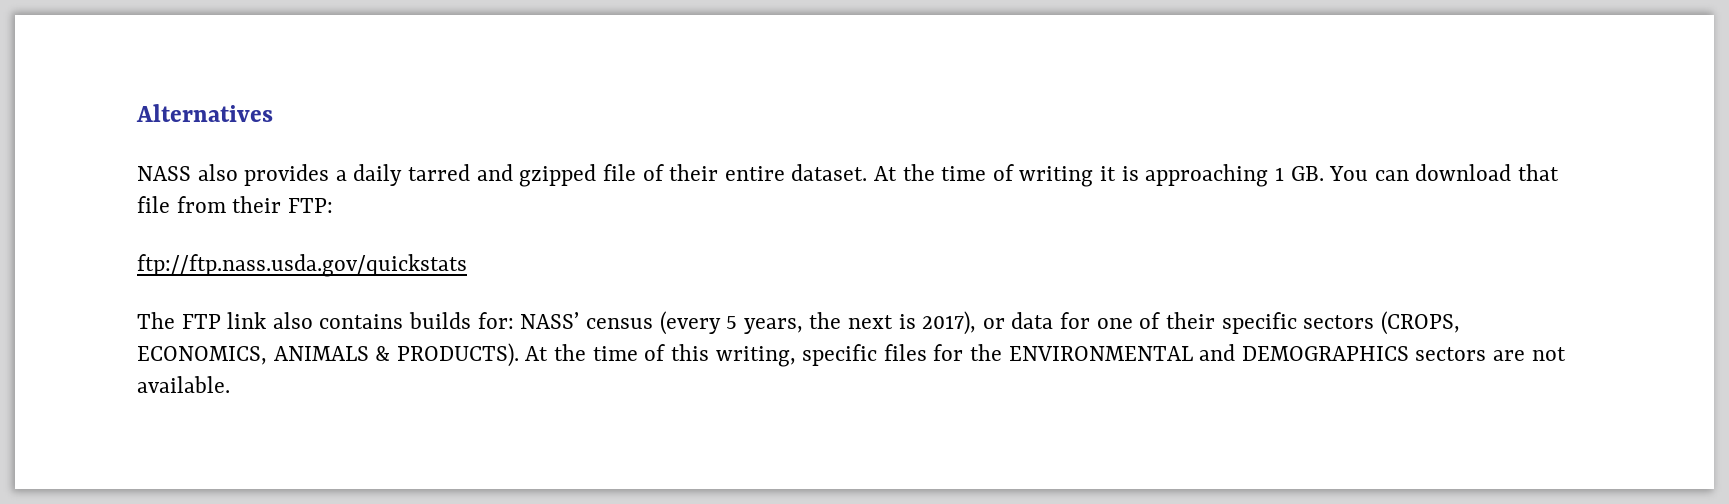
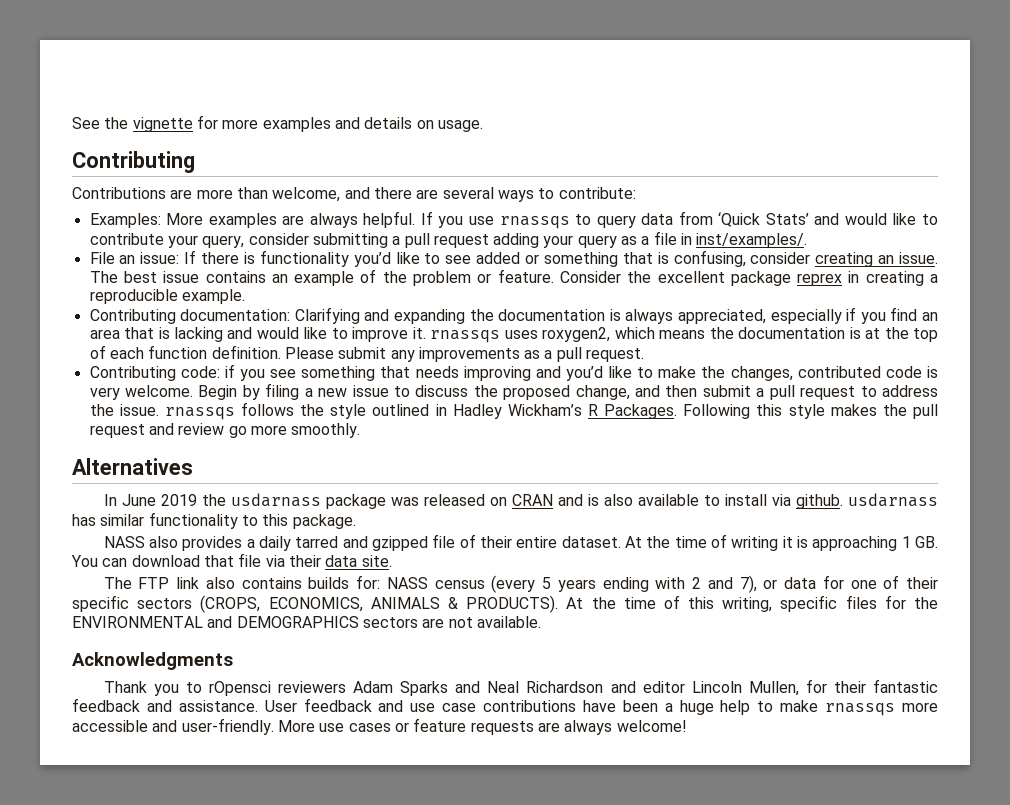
[136,104,273,122] Alternatives -> [72,115,483,132] [72,151,195,173] [72,187,636,202] [89,211,938,229] [89,231,808,248] [89,250,939,267] [89,269,938,286] [89,289,245,304] [89,307,939,324] [89,327,939,343] [89,345,645,362] [89,364,938,381] [89,383,938,400] [89,402,938,420] [89,423,361,438] [72,458,193,475] [103,493,939,509] [72,512,356,529] See the vignette for more examples and details on usage. // Contributing // Contributions are more than welcome, and there are several ways to contribute: // Examples: More examples are always helpful. If you use rnassqs to query data from ‘Quick Stats’ and would like to contribute your query, consider submitting a pull request adding your query as a file in inst/examples/. // File an issue: If there is functionality you’d like to see added or something that is confusing, consider creating an issue. The best issue contains an example of the problem or feature. Consider the excellent package reprex in creating a reproducible example. // Contributing documentation: Clarifying and expanding the documentation is always appreciated, especially if you find an area that is lacking and would like to improve it. rnassqs uses roxygen2, which means the documentation is at the top of each function definition. Please submit any improvements as a pull request. // Contributing code: if you see something that needs improving and you’d like to make the changes, contributed code is very welcome. Begin by filing a new issue to discuss the proposed change, and then submit a pull request to address the issue. rnassqs follows the style outlined in Hadley Wickham’s R Packages. Following this style makes the pull request and review go more smoothly. // Alternatives // In June 2019 the usdarnass package was released on CRAN and is also available to install via github. usdarnass has similar functionality to this package.
[176,196,333,213] [137,254,467,277] from their FTP: // ftp://ftp.nass.usda.gov/quickstats -> [265,555,392,567] via their data site.
[520,312,580,329] NASS’ -> [386,577,428,589] NASS
[743,311,977,335] years, the next is 2017), -> [557,575,757,593] years ending with 2 and 7),
(230, 384) none -> [72,652,233,670] [103,679,938,696] [72,698,938,716] [72,718,687,735] // Acknowledgments // Thank you to rOpensci reviewers Adam Sparks and Neal Richardson and editor Lincoln Mullen, for their fantastic feedback and assistance. User feedback and use case contributions have been a huge help to make rnassqs more accessible and user-friendly. More use cases or feature requests are always welcome!

